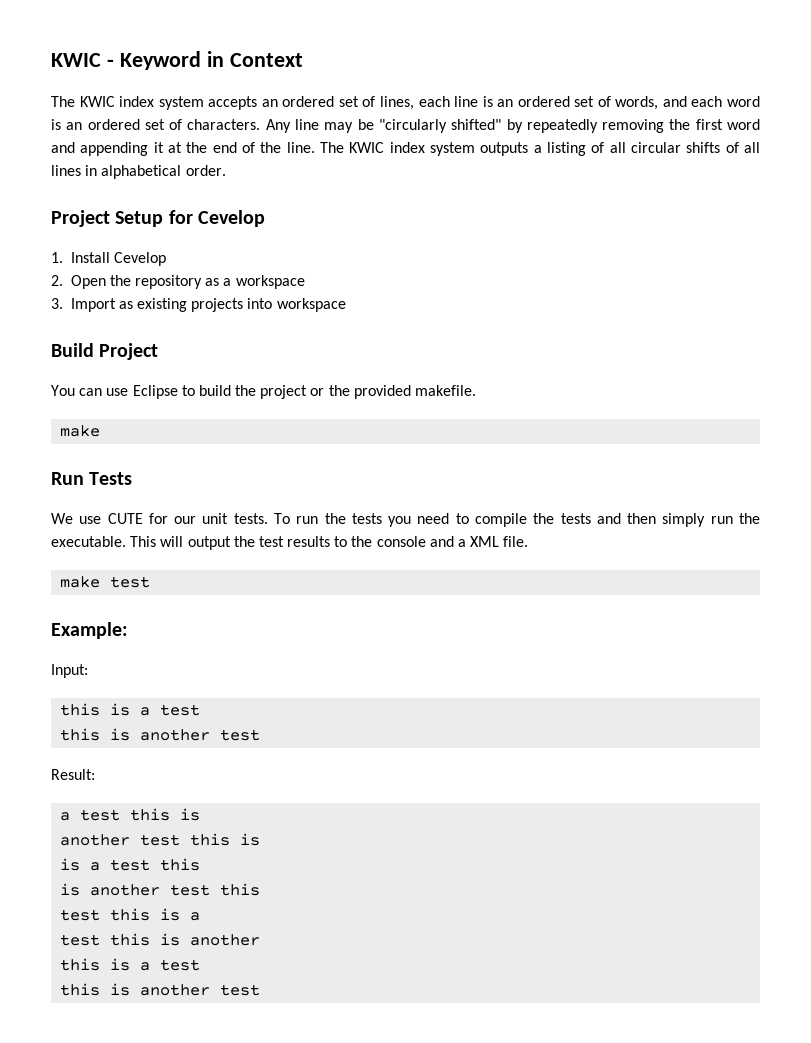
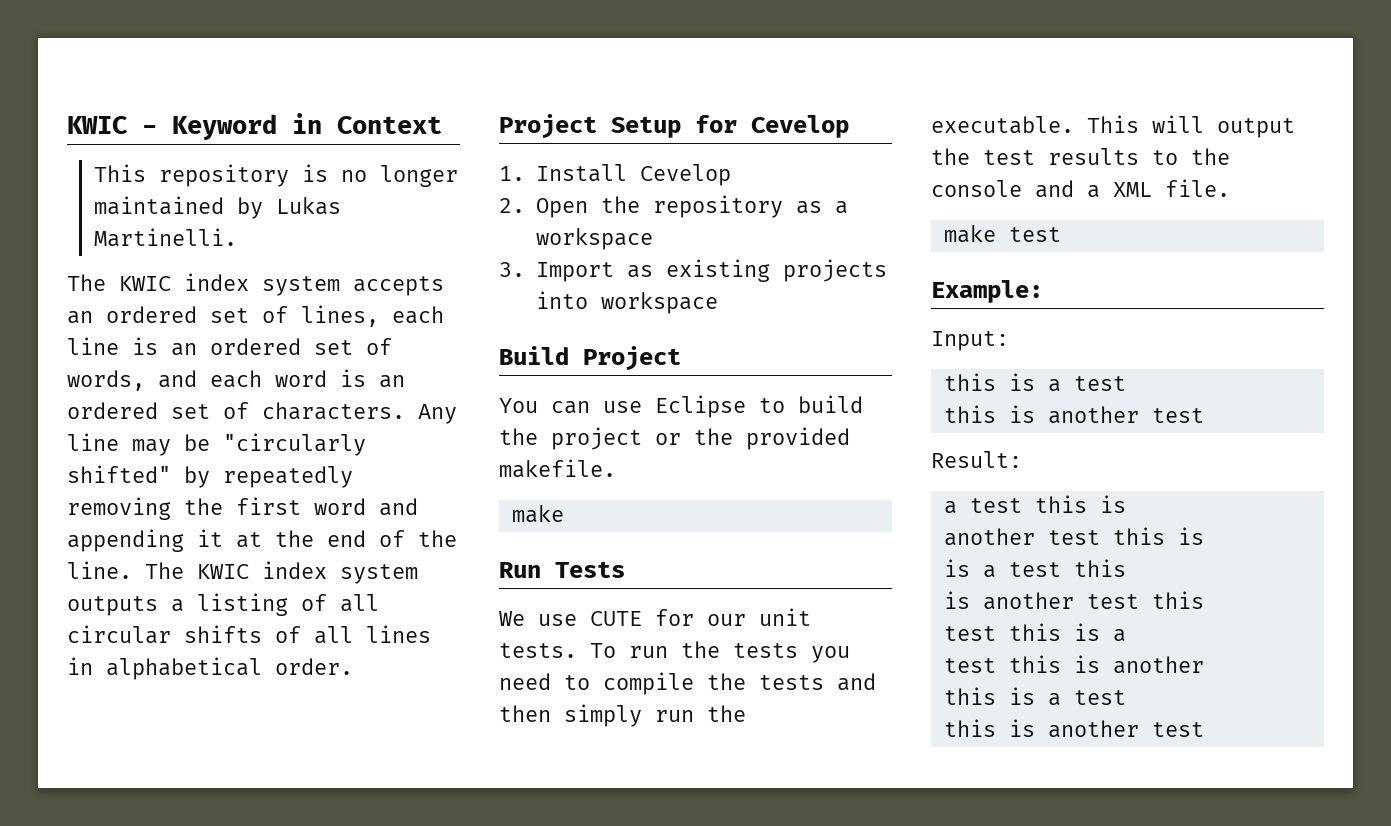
(303, 60) none -> [93,164,458,187] [93,196,341,219] [93,228,237,247] // This repository is no longer maintained by Lukas Martinelli.

